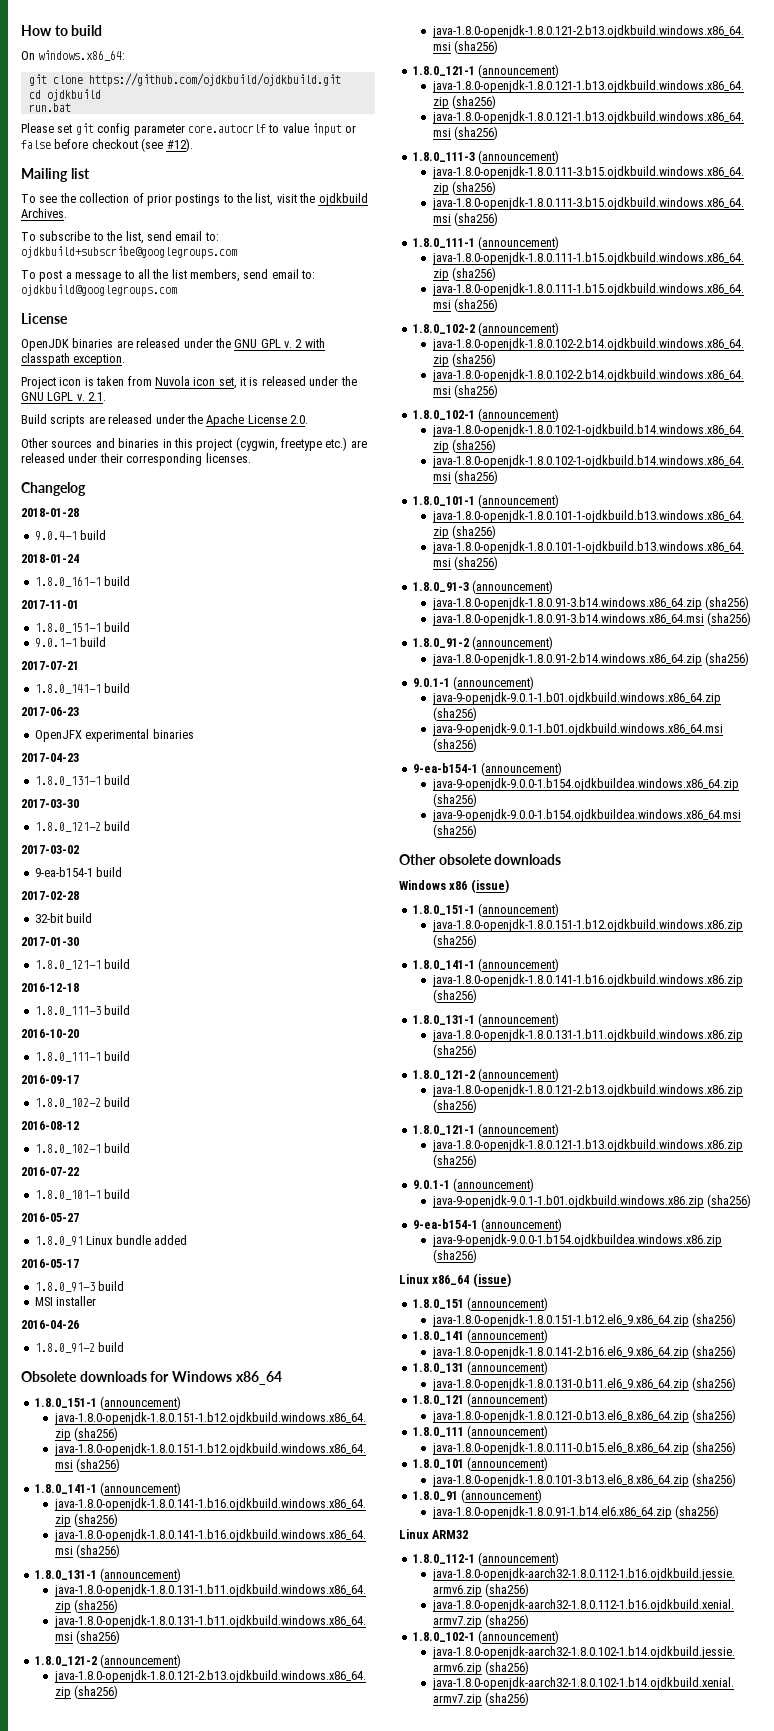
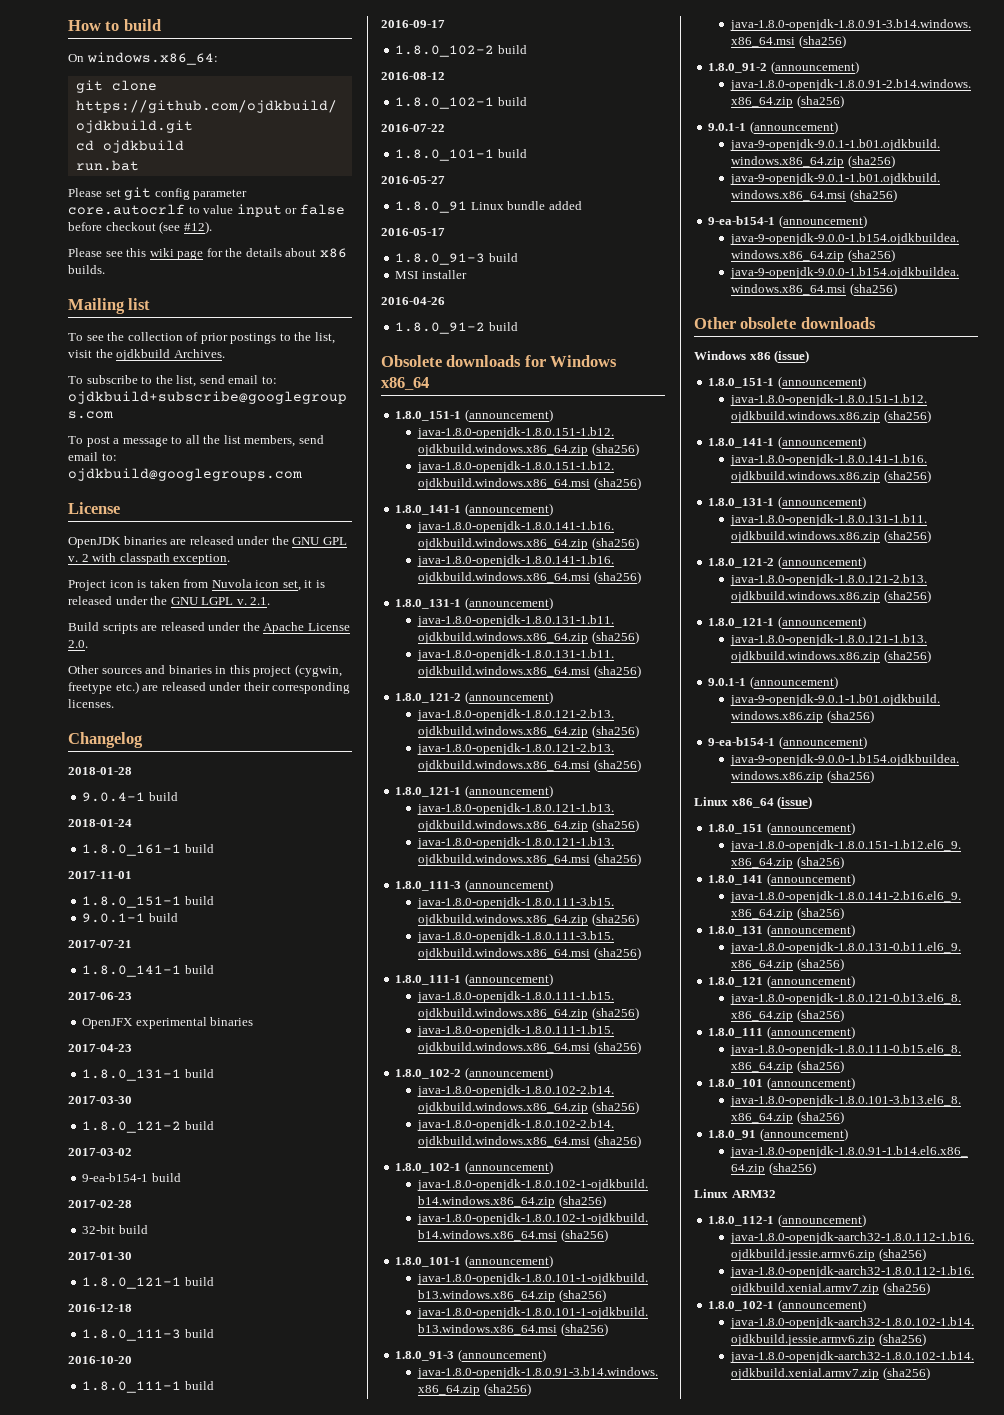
(193, 145) none -> [68,248,347,260] [68,265,105,274] // Please see this wiki page for the details about x86 builds.

